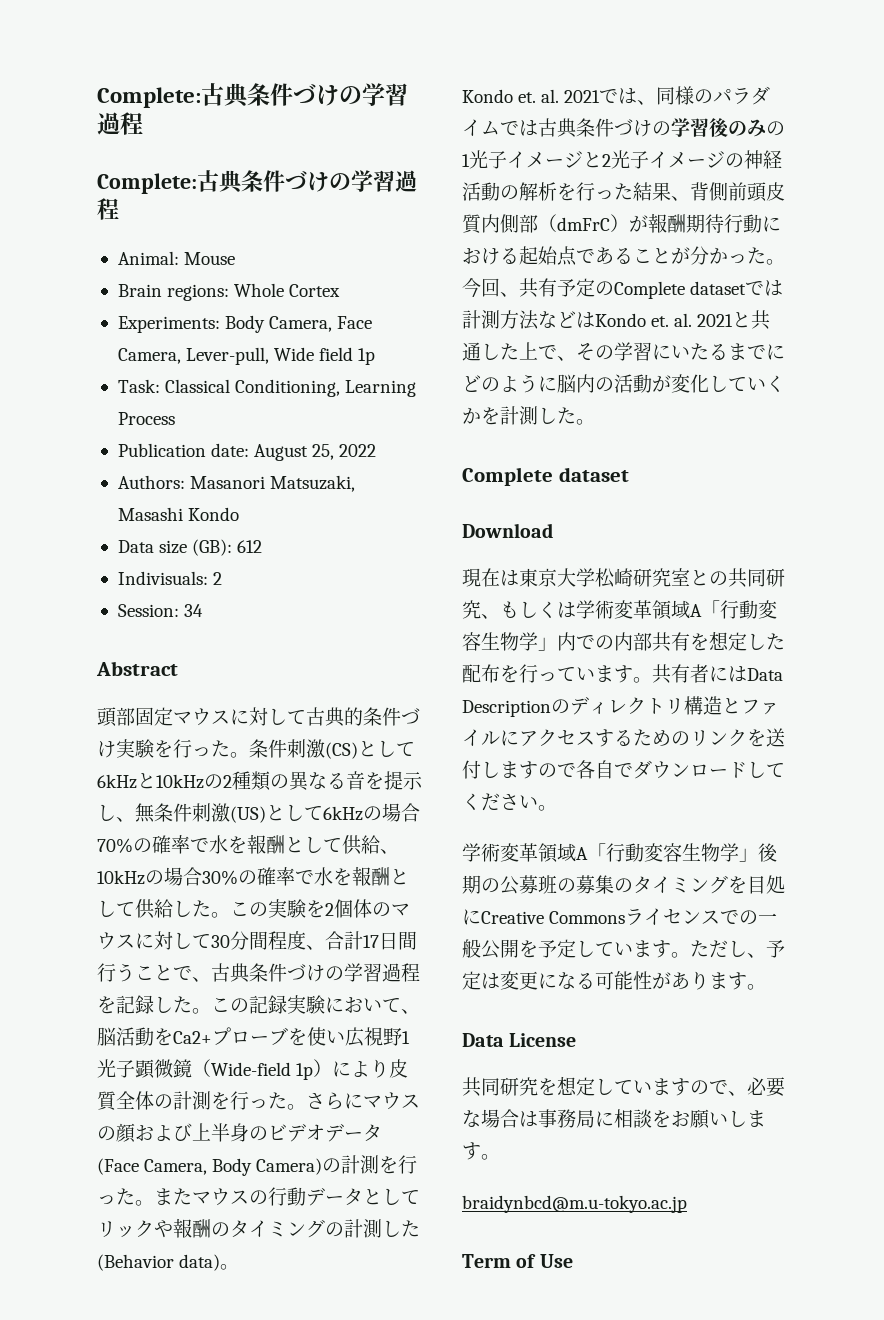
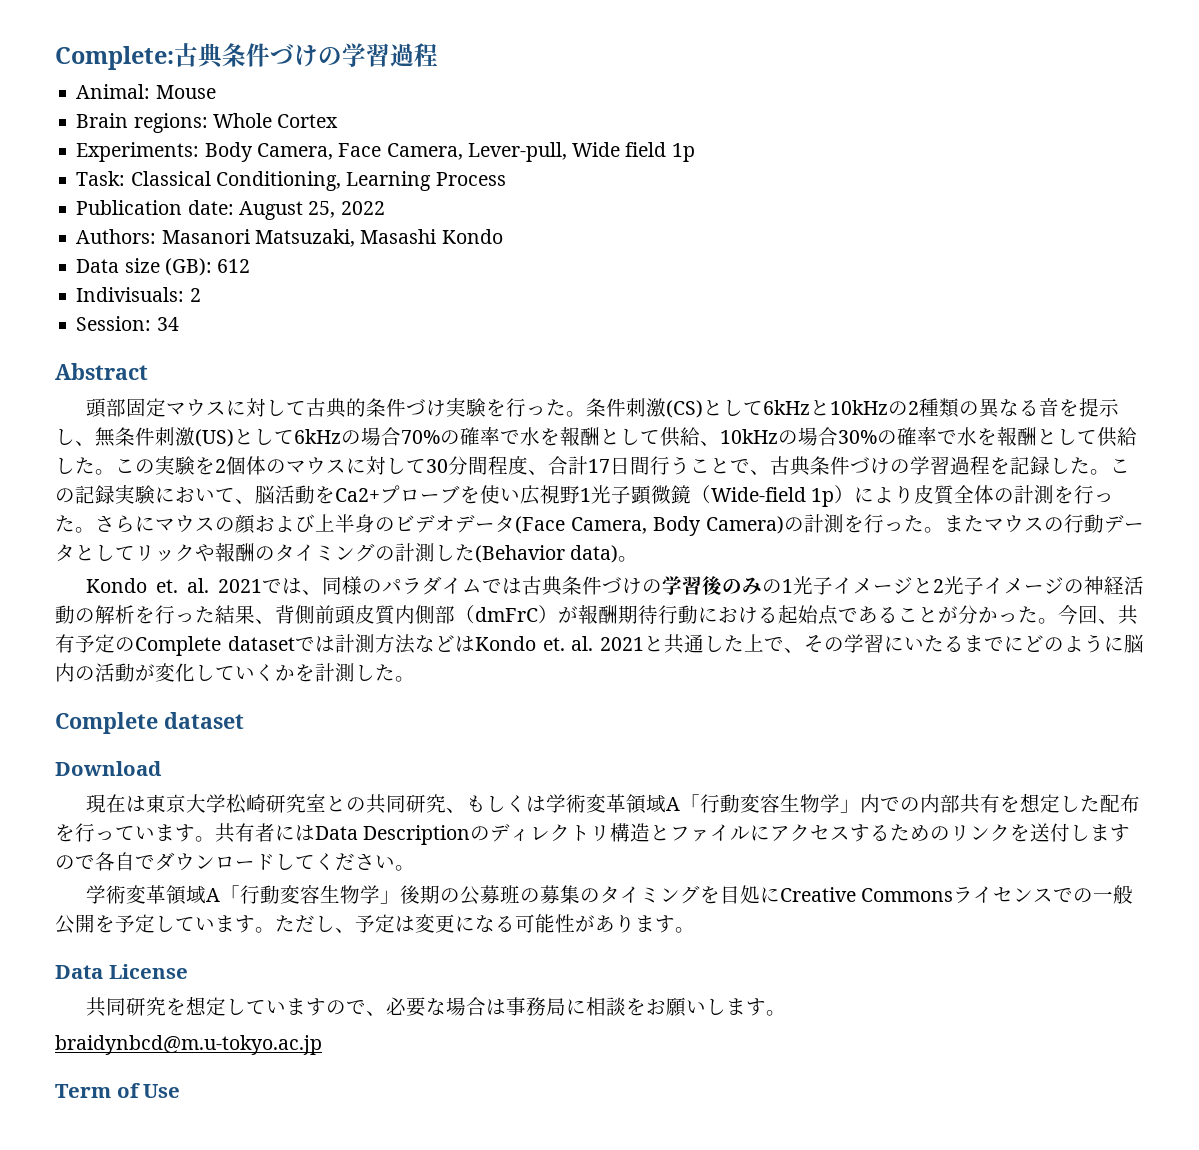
[97,83,408,108] [97,112,143,135] [97,170,417,194] [97,198,119,220] Complete:古典条件づけの学習過程 // Complete:古典条件づけの学習過程 -> [55,43,438,70] Complete:古典条件づけの学習過程

